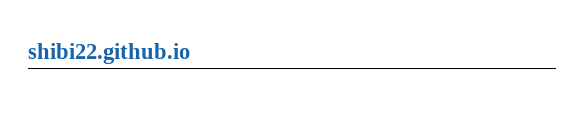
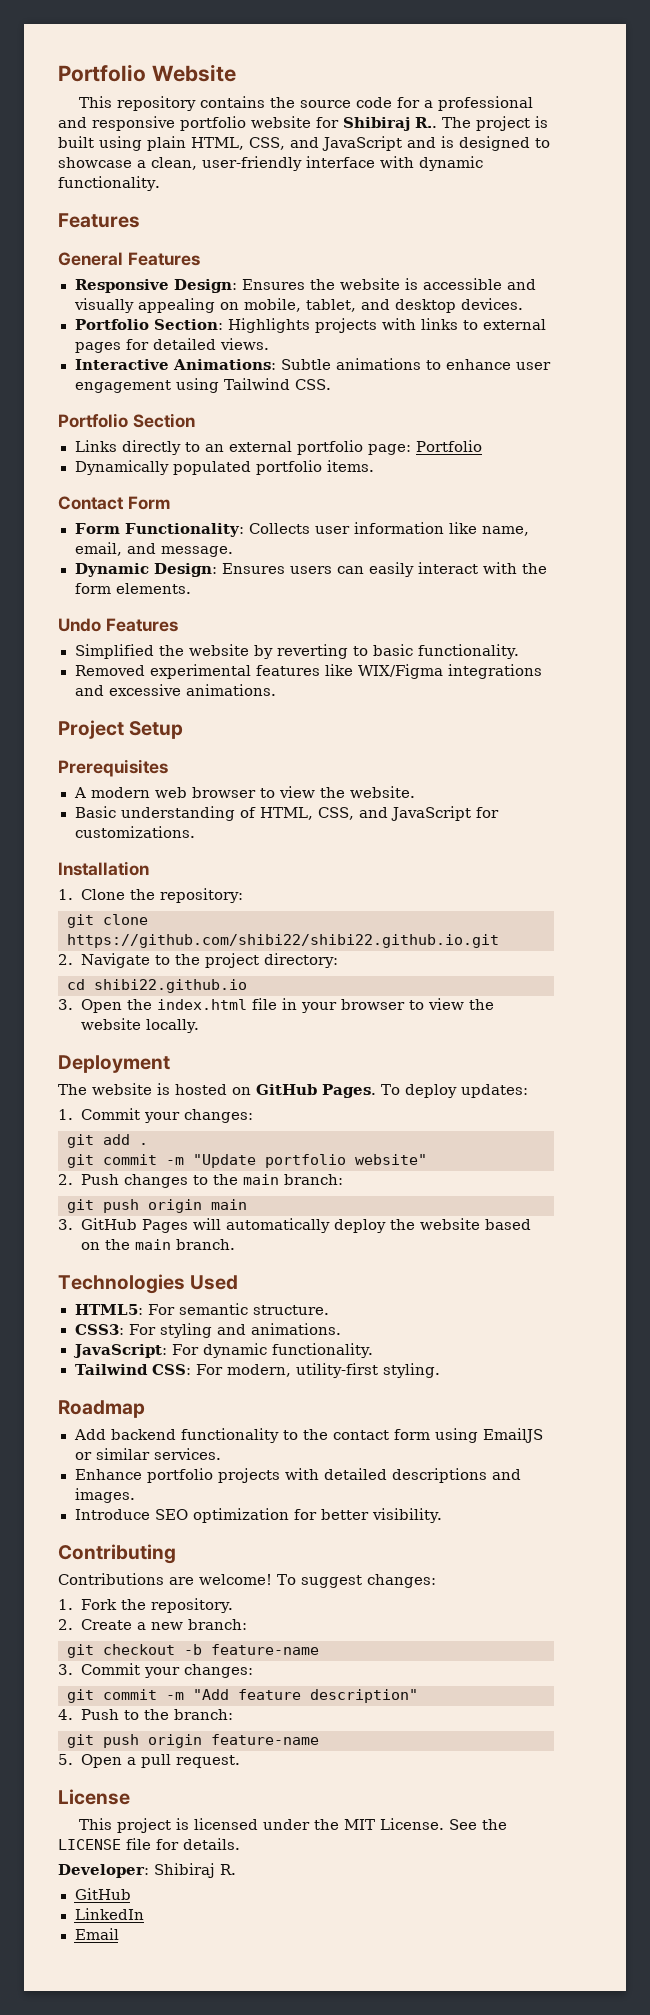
[28,43,190,64] shibi22.github.io -> [58,64,236,82] [78,96,533,111] [58,116,548,131] [58,136,550,151] [58,156,483,171] [58,176,160,191] [58,213,140,228] [58,252,200,266] [74,278,536,293] [73,298,523,313] [74,318,546,333] [74,338,269,353] [74,358,551,370] [74,378,332,393] [58,413,195,428] [74,440,482,455] [74,460,374,475] [58,496,170,510] [74,522,529,537] [74,542,233,557] [74,562,547,577] [74,583,191,594] [58,618,178,632] [74,644,520,659] [74,664,542,679] [74,684,276,696] [58,720,184,739] [58,759,168,777] [73,786,415,798] [74,806,499,821] [74,826,195,838] [58,861,149,876] [58,888,243,903] [67,914,148,928] [67,934,499,948] [58,953,338,968] [67,979,247,993] [58,998,494,1013] [80,1018,200,1033] [58,1055,170,1073] [58,1083,528,1098] [58,1108,253,1123] [67,1134,148,1148] [67,1154,427,1168] [58,1174,343,1188] [67,1199,247,1213] [58,1218,531,1233] [80,1239,235,1250] [58,1274,239,1294] [74,1303,329,1315] [74,1323,341,1338] [72,1343,374,1358] [74,1363,441,1378] [58,1400,145,1418] [73,1428,543,1443] [74,1448,221,1460] [74,1468,521,1483] [74,1488,135,1503] [74,1508,443,1523] [58,1544,176,1564] [58,1573,436,1588] [58,1598,234,1613] [58,1619,247,1630] [67,1644,319,1658] [58,1663,253,1678] [67,1689,418,1703] [58,1709,233,1720] [67,1734,319,1748] [58,1754,240,1768] [58,1789,130,1805] [78,1818,507,1833] [58,1838,240,1850] [58,1863,236,1878] [74,1888,131,1900] [74,1908,144,1920] [74,1928,119,1940] Portfolio Website // This repository contains the source code for a professional and responsive portfolio website for Shibiraj R.. The project is built using plain HTML, CSS, and JavaScript and is designed to showcase a clean, user-friendly interface with dynamic functionality. // Features // General Features // Responsive Design: Ensures the website is accessible and visually appealing on mobile, tablet, and desktop devices. // Portfolio Section: Highlights projects with links to external pages for detailed views. // Interactive Animations: Subtle animations to enhance user engagement using Tailwind CSS. // Portfolio Section // Links directly to an external portfolio page: Portfolio // Dynamically populated portfolio items. // Contact Form // Form Functionality: Collects user information like name, email, and message. // Dynamic Design: Ensures users can easily interact with the form elements. // Undo Features // Simplified the website by reverting to basic functionality. // Removed experimental features like WIX/Figma integrations and excessive animations. // Project Setup // Prerequisites // A modern web browser to view the website. // Basic understanding of HTML, CSS, and JavaScript for customizations. // Installation // 1. Clone the repository: // git clone https://github.com/shibi22/shibi22.github.io.git // 2. Navigate to the project directory: // cd shibi22.github.io // 3. Open the index.html file in your browser to view the website locally. // Deployment // The website is hosted on GitHub Pages. To deploy updates: // 1. Commit your changes: // git add . // git commit -m "Update portfolio website" // 2. Push changes to the main branch: // git push origin main // 3. GitHub Pages will automatically deploy the website based on the main branch. // Technologies Used // HTML5: For semantic structure. // CSS3: For styling and animations. // JavaScript: For dynamic functionality. // Tailwind CSS: For modern, utility-first styling. // Roadmap // Add backend functionality to the contact form using EmailJS or similar services. // Enhance portfolio projects with detailed descriptions and images. // Introduce SEO optimization for better visibility. // Contributing // Contributions are welcome! To suggest changes: // 1. Fork the repository. // 2. Create a new branch: // git checkout -b feature-name // 3. Commit your changes: // git commit -m "Add feature description" // 4. Push to the branch: // git push origin feature-name // 5. Open a pull request. // License // This project is licensed under the MIT License. See the LICENSE file for details. // Developer: Shibiraj R. // GitHub // LinkedIn // Email

